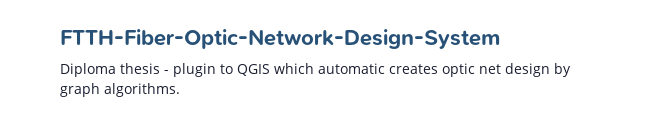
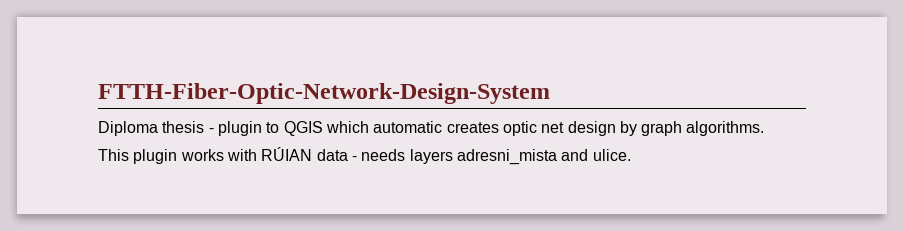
(180, 90) none -> [98,147,631,165] // This plugin works with RÚIAN data - needs layers adresni_mista and ulice.

